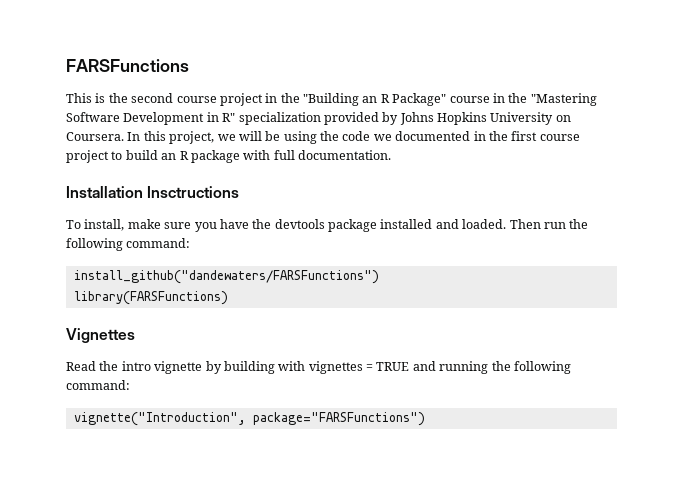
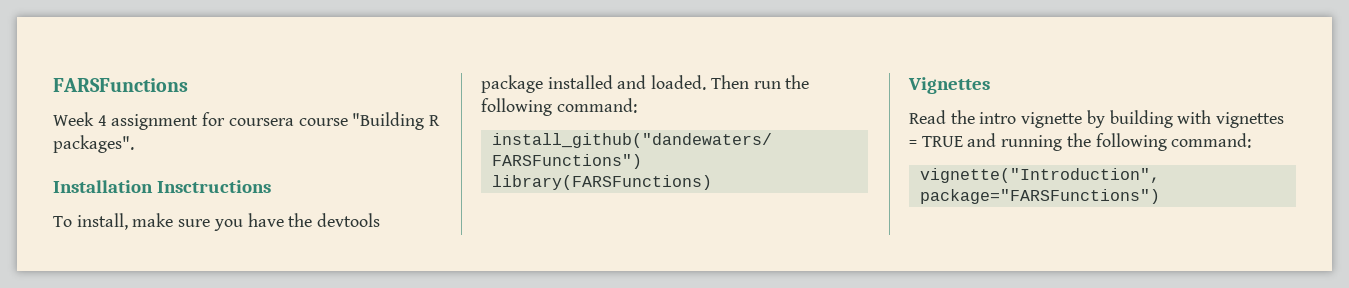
[66,93,597,106] [66,112,571,125] [66,131,580,144] [66,150,391,163] This is the second course project in the "Building an R Package" course in the "Mastering Software Development in R" specialization provided by Johns Hopkins University on Coursera. In this project, we will be using the code we documented in the first course project to build an R package with full documentation. -> [53,112,441,130] [53,135,134,153] Week 4 assignment for coursera course "Building R packages".

